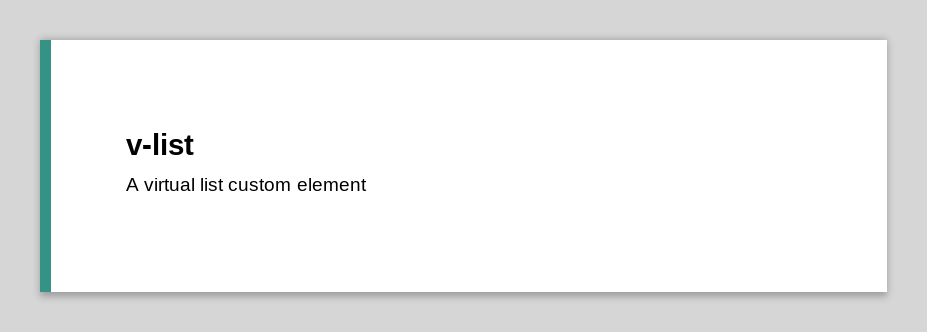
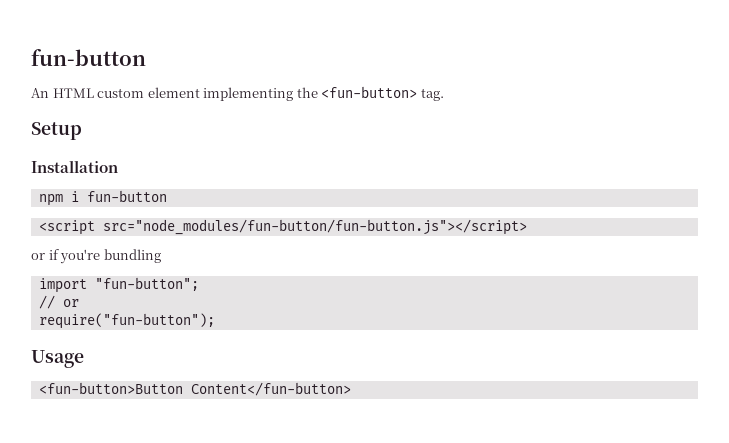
[126,133,194,155] [126,178,367,191] v-list // A virtual list custom element -> [31,49,146,66] [31,86,444,101] [31,122,82,140] [31,160,118,173] [38,190,167,206] [38,219,527,235] [31,249,161,264] [38,277,199,293] [38,295,79,309] [38,313,215,329] [31,350,84,368] [38,382,351,396] fun-button // An HTML custom element implementing the <fun-button> tag. // Setup // Installation // npm i fun-button // <script src="node_modules/fun-button/fun-button.js"></script> // or if you're bundling // import "fun-button"; // // or // require("fun-button"); // Usage // <fun-button>Button Content</fun-button>

